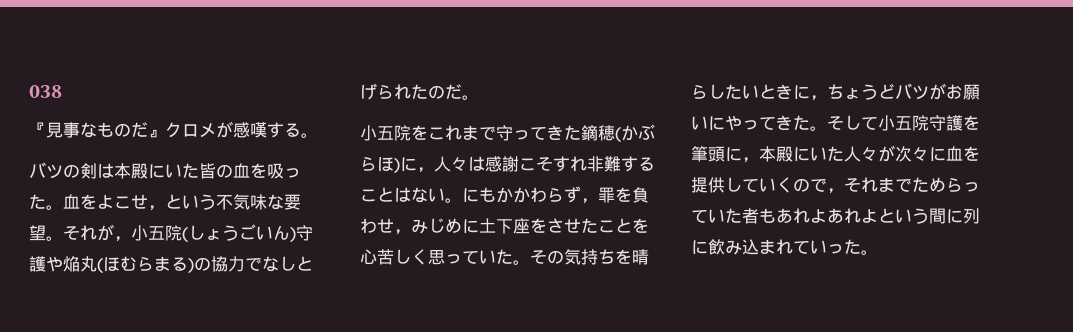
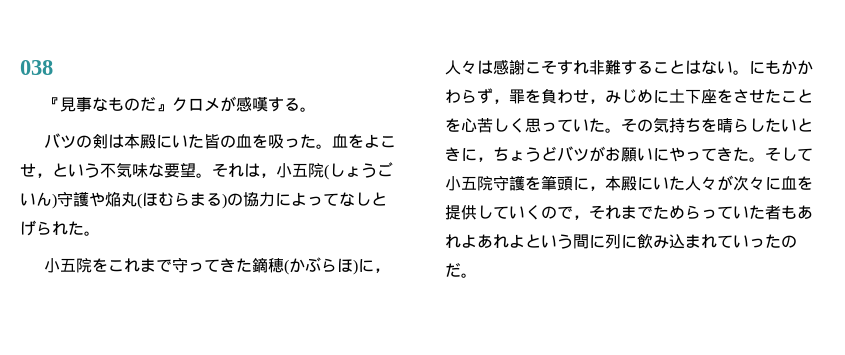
[97,224,114,241] が -> [244,163,260,177] は
[245,257,262,271] で -> [275,192,339,206] によって
[428,84,462,99] のだ -> (84, 228) none
(861, 246) none -> [781,235,797,248] [445,263,461,277] のだ

